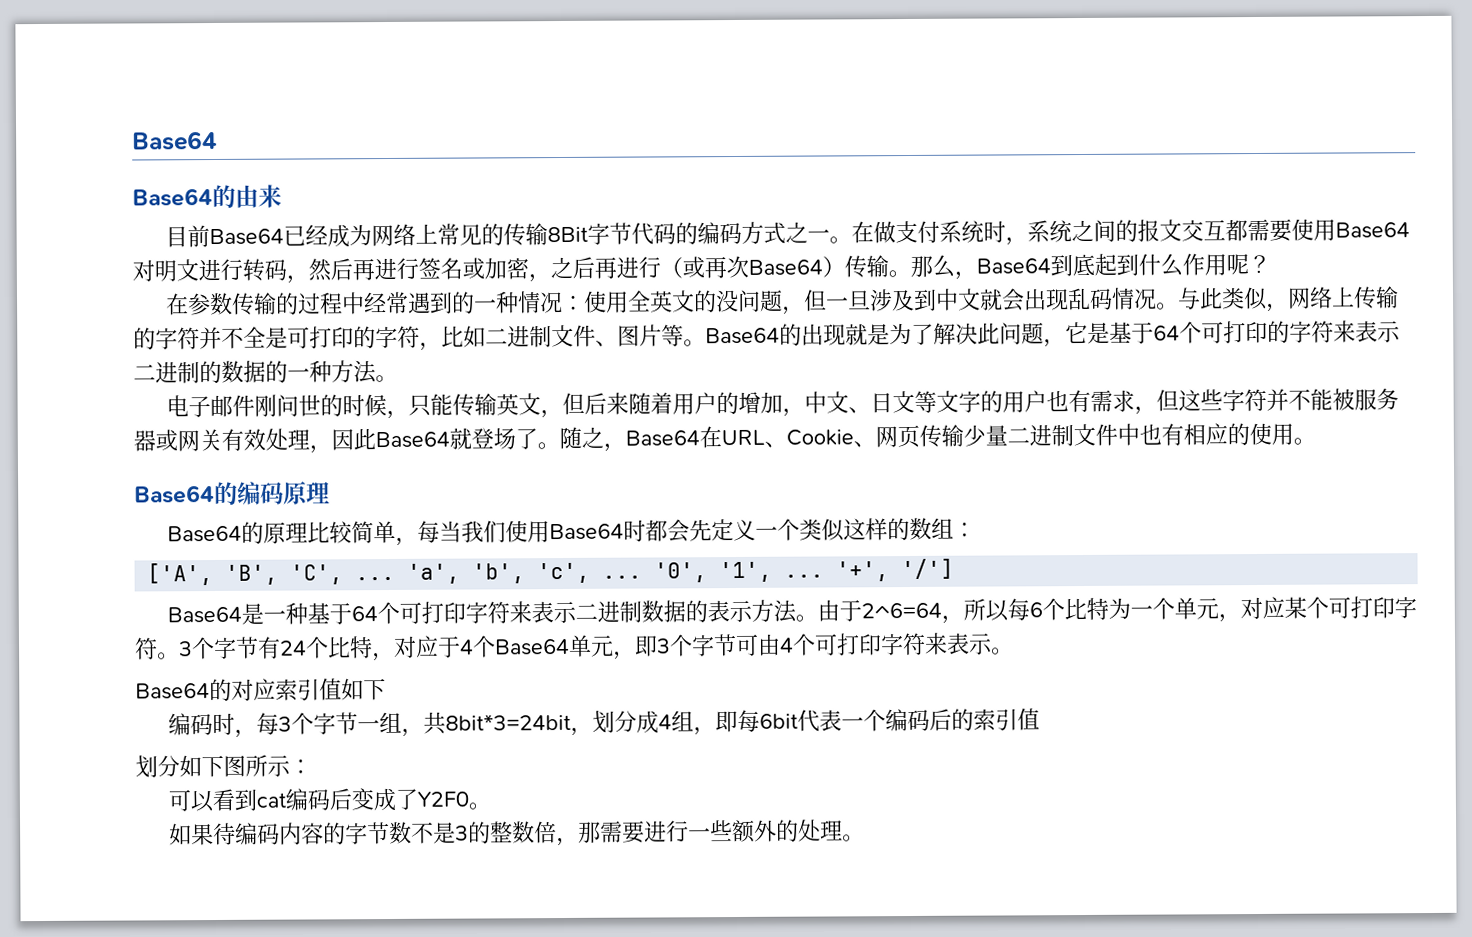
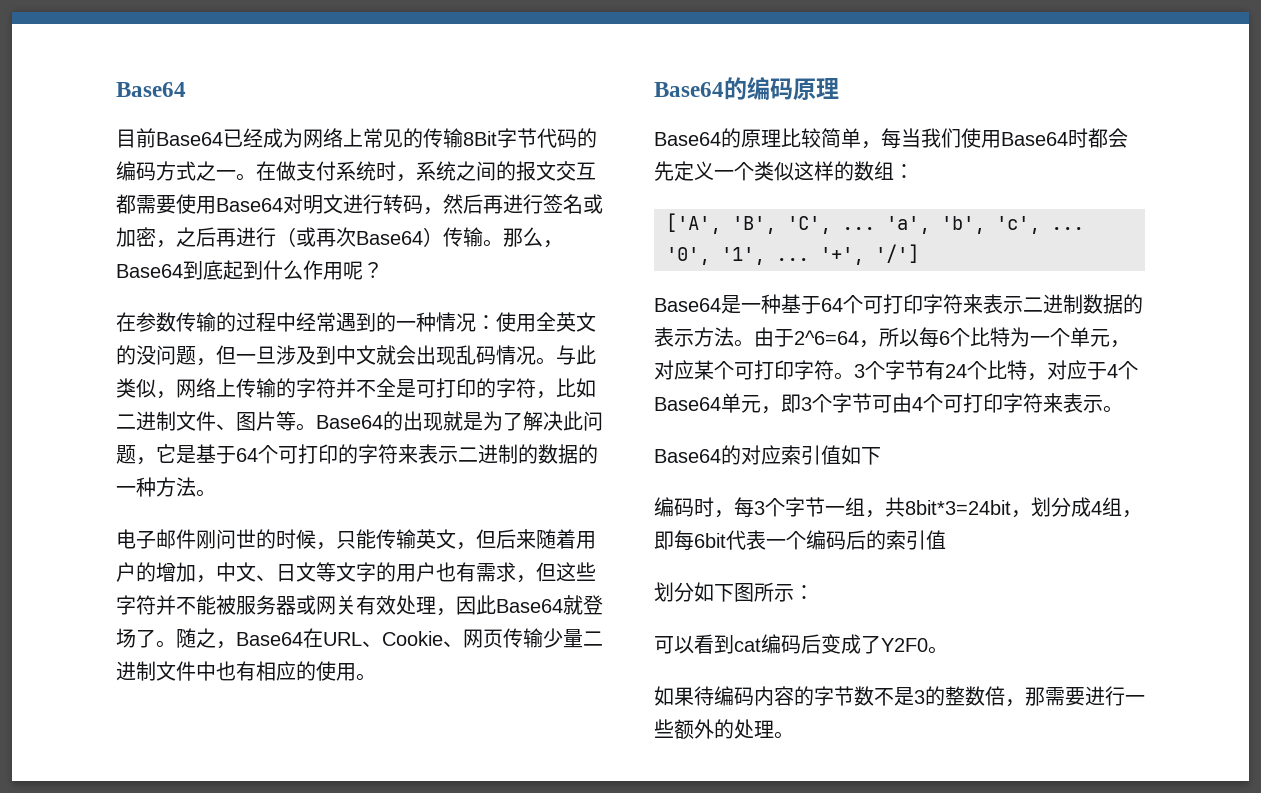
[132,130,218,151] [132,184,282,209] Base64 // Base64的由来 -> [116,82,186,97] Base64

